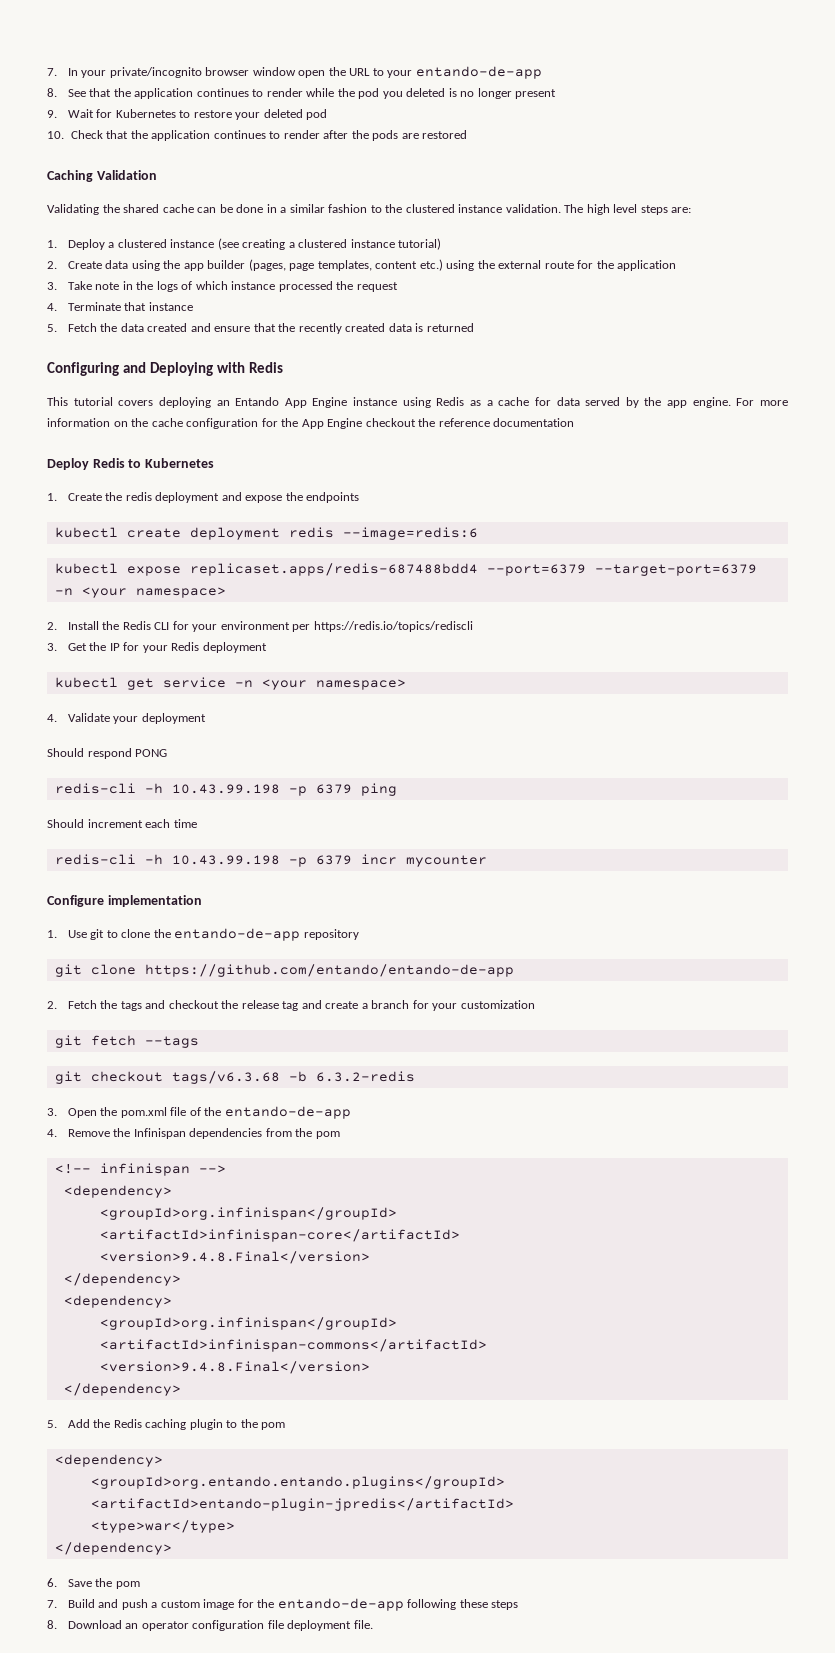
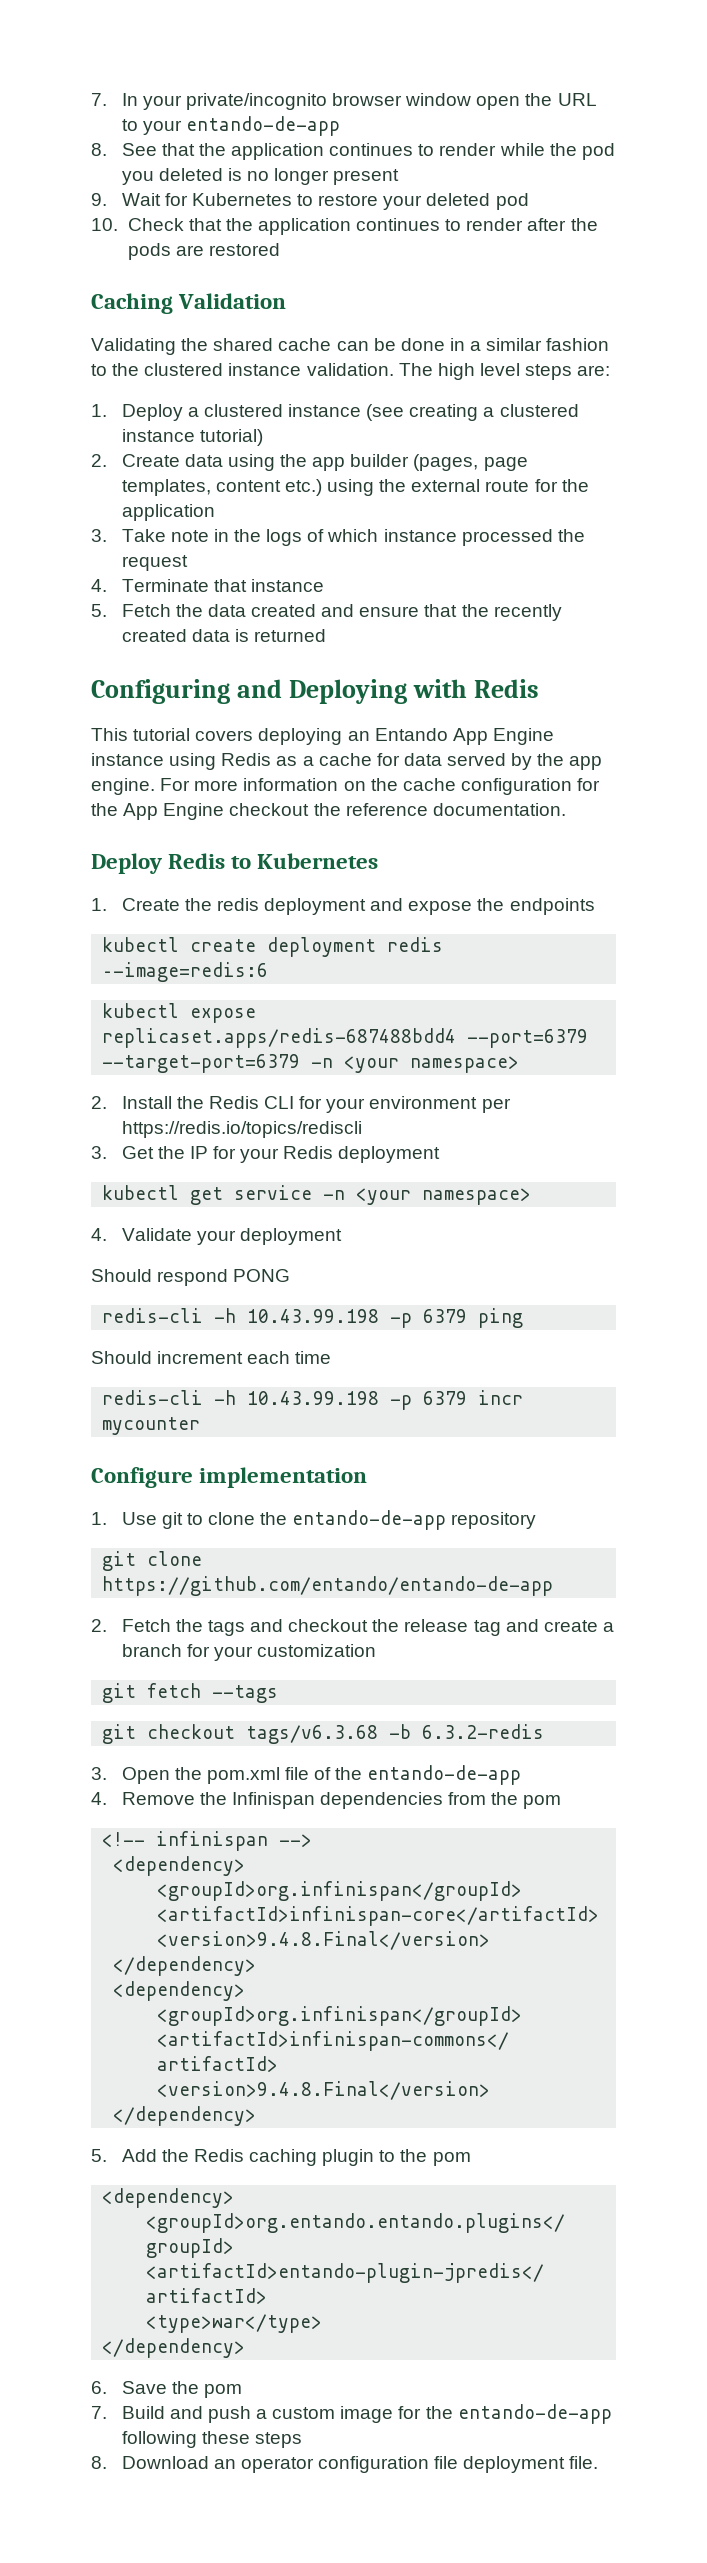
[493,418,575,427] documentation -> [432,803,566,816] documentation.

